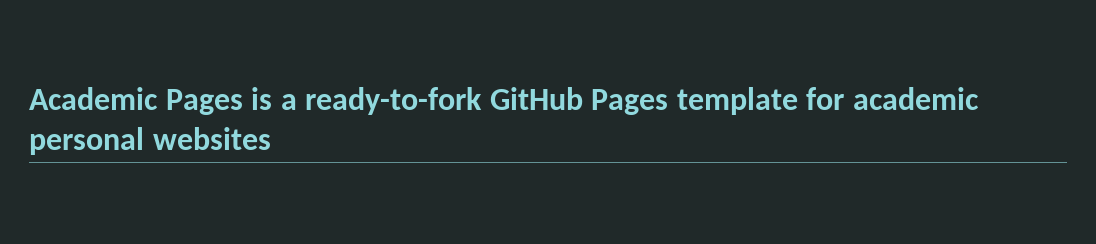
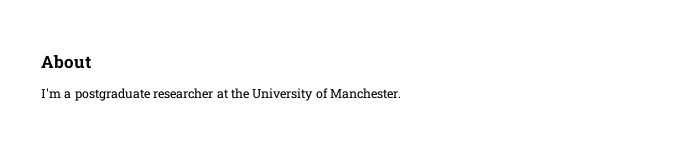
[29,87,979,115] [29,127,271,155] Academic Pages is a ready-to-fork GitHub Pages template for academic personal websites -> [41,55,91,69] [41,88,401,101] About // I'm a postgraduate researcher at the University of Manchester.

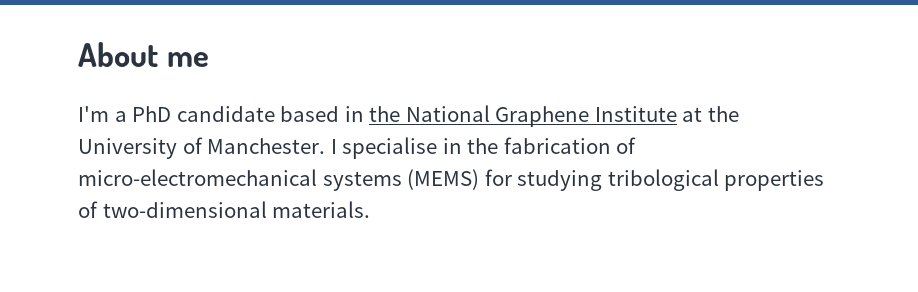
(91, 62) none -> [166,52,209,67] me
[74,88,214,101] postgraduate researcher -> [132,105,677,127] PhD candidate based in the National Graphene Institute
(401, 93) none -> [330,137,637,159] [78,169,825,191] [78,201,371,218] I specialise in the fabrication of micro-electromechanical systems (MEMS) for studying tribological properties of two-dimensional materials.

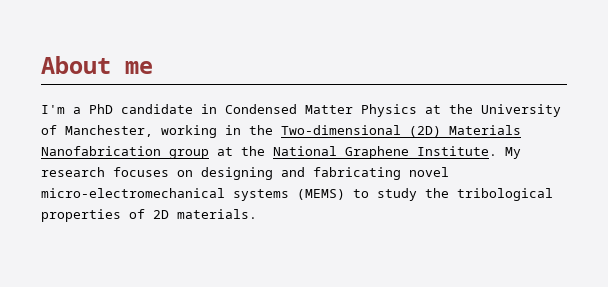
[280,105,739,127] [78,137,637,159] [78,169,603,191] based in the National Graphene Institute at the University of Manchester. I specialise in the fabrication of micro-electromechanical systems (MEMS) for studying -> [201,104,561,117] [41,125,521,138] [41,146,521,159] [41,167,449,180] [41,188,449,201] in Condensed Matter Physics at the University of Manchester, working in the Two-dimensional (2D) Materials Nanofabrication group at the National Graphene Institute. My research focuses on designing and fabricating novel micro-electromechanical systems (MEMS) to study the
[102,201,267,218] two-dimensional -> [153,210,169,219] 2D

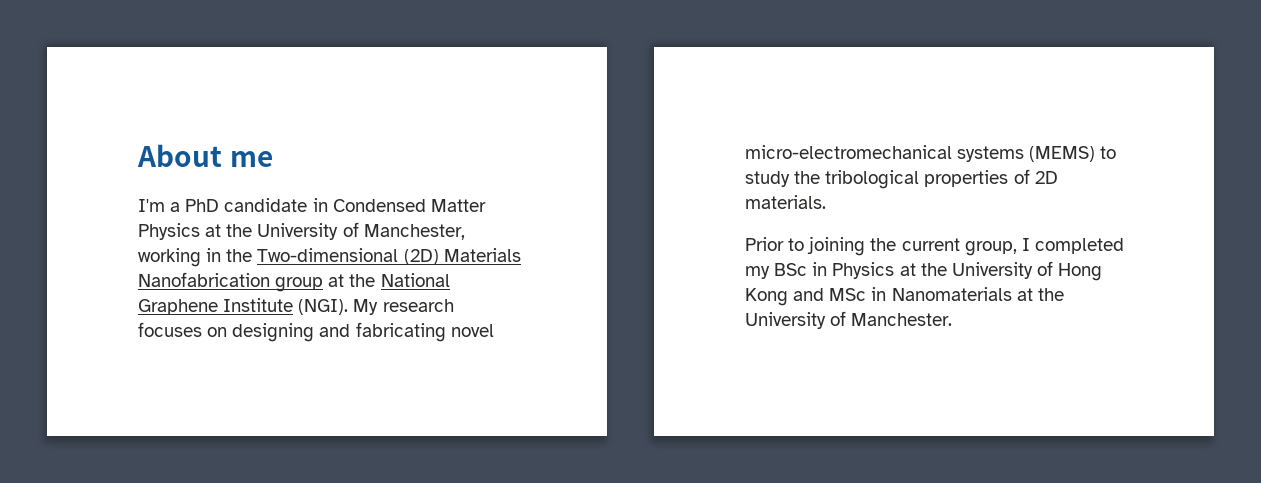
[417,146,497,156] Institute. -> [223,298,349,315] Institute (NGI).
(257, 214) none -> [745,236,1124,256] [745,261,1103,281] [745,287,1064,306] [745,311,953,329] // Prior to joining the current group, I completed my BSc in Physics at the University of Hong Kong and MSc in Nanomaterials at the University of Manchester.

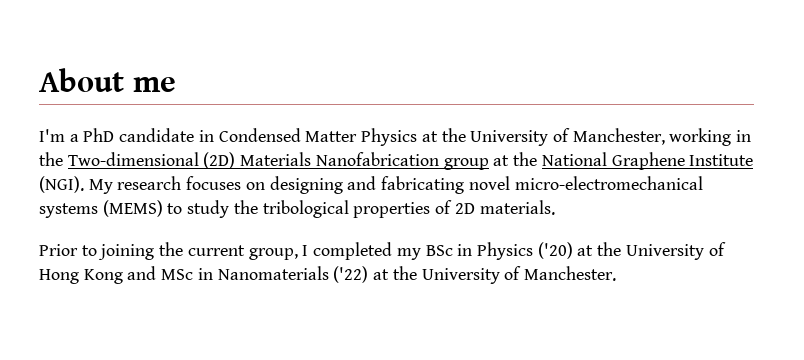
(895, 270) none -> [537,242,573,259] ('20)
(1012, 294) none -> [333,266,369,283] ('22)

